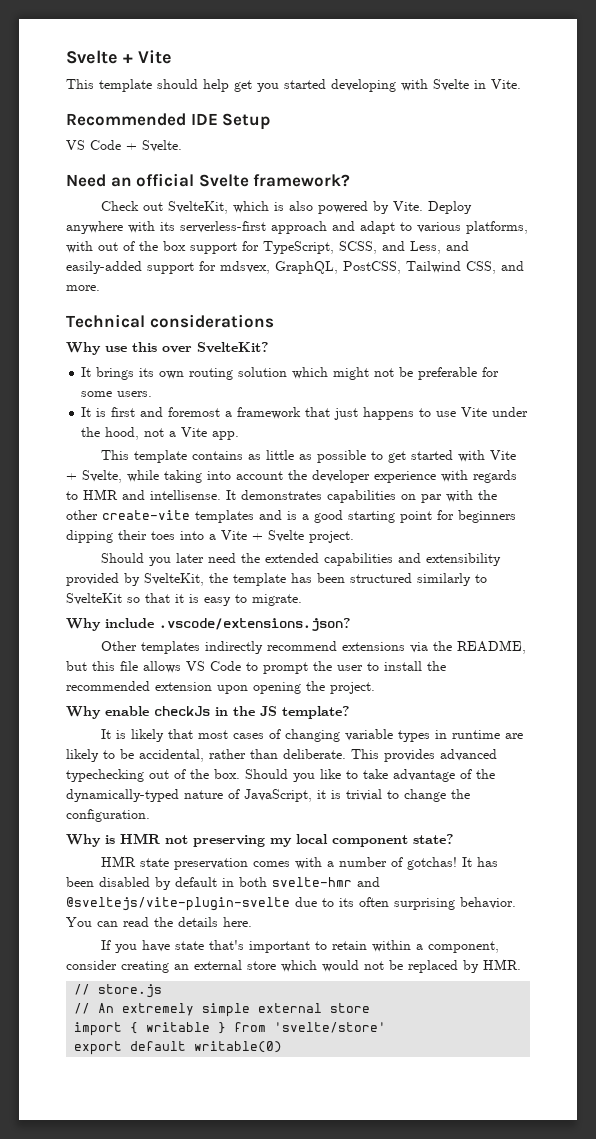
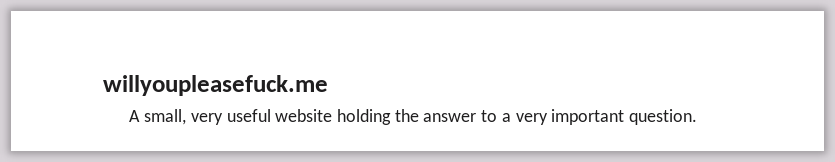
[66,50,172,64] [66,79,521,92] [66,113,271,130] [66,140,182,152] [66,173,351,187] [100,201,472,214] [66,221,528,234] [66,241,469,254] [66,261,524,274] [66,285,100,291] [66,314,274,328] [66,342,269,355] [81,367,500,380] [81,391,153,397] [81,407,529,420] [81,427,240,440] [100,450,516,463] [66,470,517,483] [66,489,497,503] [66,510,516,523] [66,530,354,543] [100,553,501,566] [66,573,487,586] [66,593,302,606] [66,618,351,631] [100,640,526,654] [66,661,446,674] [66,681,375,694] [66,706,350,719] [100,729,523,742] [66,749,497,762] [66,769,495,782] [66,789,470,802] [66,809,150,822] [66,833,454,847] [100,856,498,870] [66,877,380,890] [66,897,516,911] [66,917,252,927] [100,940,499,953] [66,959,521,973] [74,984,163,998] [74,1003,371,1017] [74,1022,387,1036] [74,1041,283,1055] Svelte + Vite // This template should help get you started developing with Svelte in Vite. // Recommended IDE Setup // VS Code + Svelte. // Need an official Svelte framework? // Check out SvelteKit, which is also powered by Vite. Deploy anywhere with its serverless-first approach and adapt to various platforms, with out of the box support for TypeScript, SCSS, and Less, and easily-added support for mdsvex, GraphQL, PostCSS, Tailwind CSS, and more. // Technical considerations // Why use this over SvelteKit? // It brings its own routing solution which might not be preferable for some users. // It is first and foremost a framework that just happens to use Vite under the hood, not a Vite app. // This template contains as little as possible to get started with Vite + Svelte, while taking into account the developer experience with regards to HMR and intellisense. It demonstrates capabilities on par with the other create-vite templates and is a good starting point for beginners dipping their toes into a Vite + Svelte project. // Should you later need the extended capabilities and extensibility provided by SvelteKit, the template has been structured similarly to SvelteKit so that it is easy to migrate. // Why include .vscode/extensions.json? // Other templates indirectly recommend extensions via the README, but this file allows VS Code to prompt the user to install the recommended extension upon opening the project. // Why enable checkJs in the JS template? // It is likely that most cases of changing variable types in runtime are likely to be accidental, rather than deliberate. This provides advanced typechecking out of the box. Should you like to take advantage of the dynamically-typed nature of JavaScript, it is trivial to change the configuration. // Why is HMR not preserving my local component state? // HMR state preservation comes with a number of gotchas! It has been disabled by default in both svelte-hmr and @sveltejs/vite-plugin-svelte due to its often surprising behavior. You can read the details here. // If you have state that's important to retain within a component, consider creating an external store which would not be replaced by HMR. // // store.js // // An extremely simple external store // import { writable } from 'svelte/store' // export default writable(0) -> [103,75,328,96] [129,109,698,125] willyoupleasefuck.me // A small, very useful website holding the answer to a very important question.

